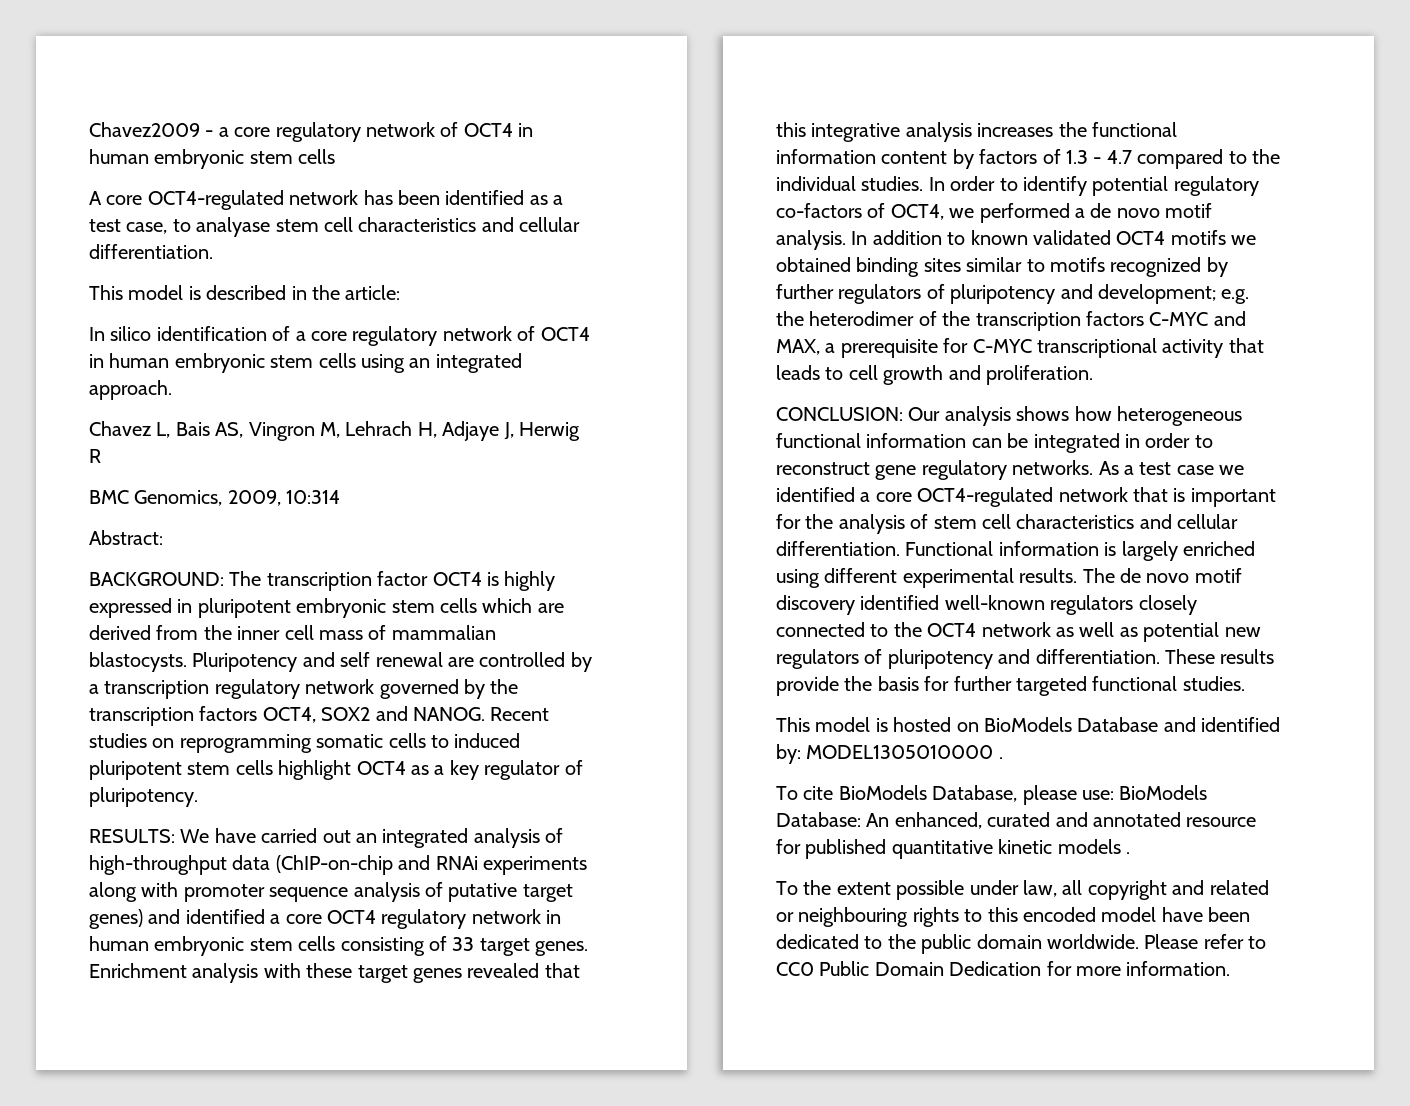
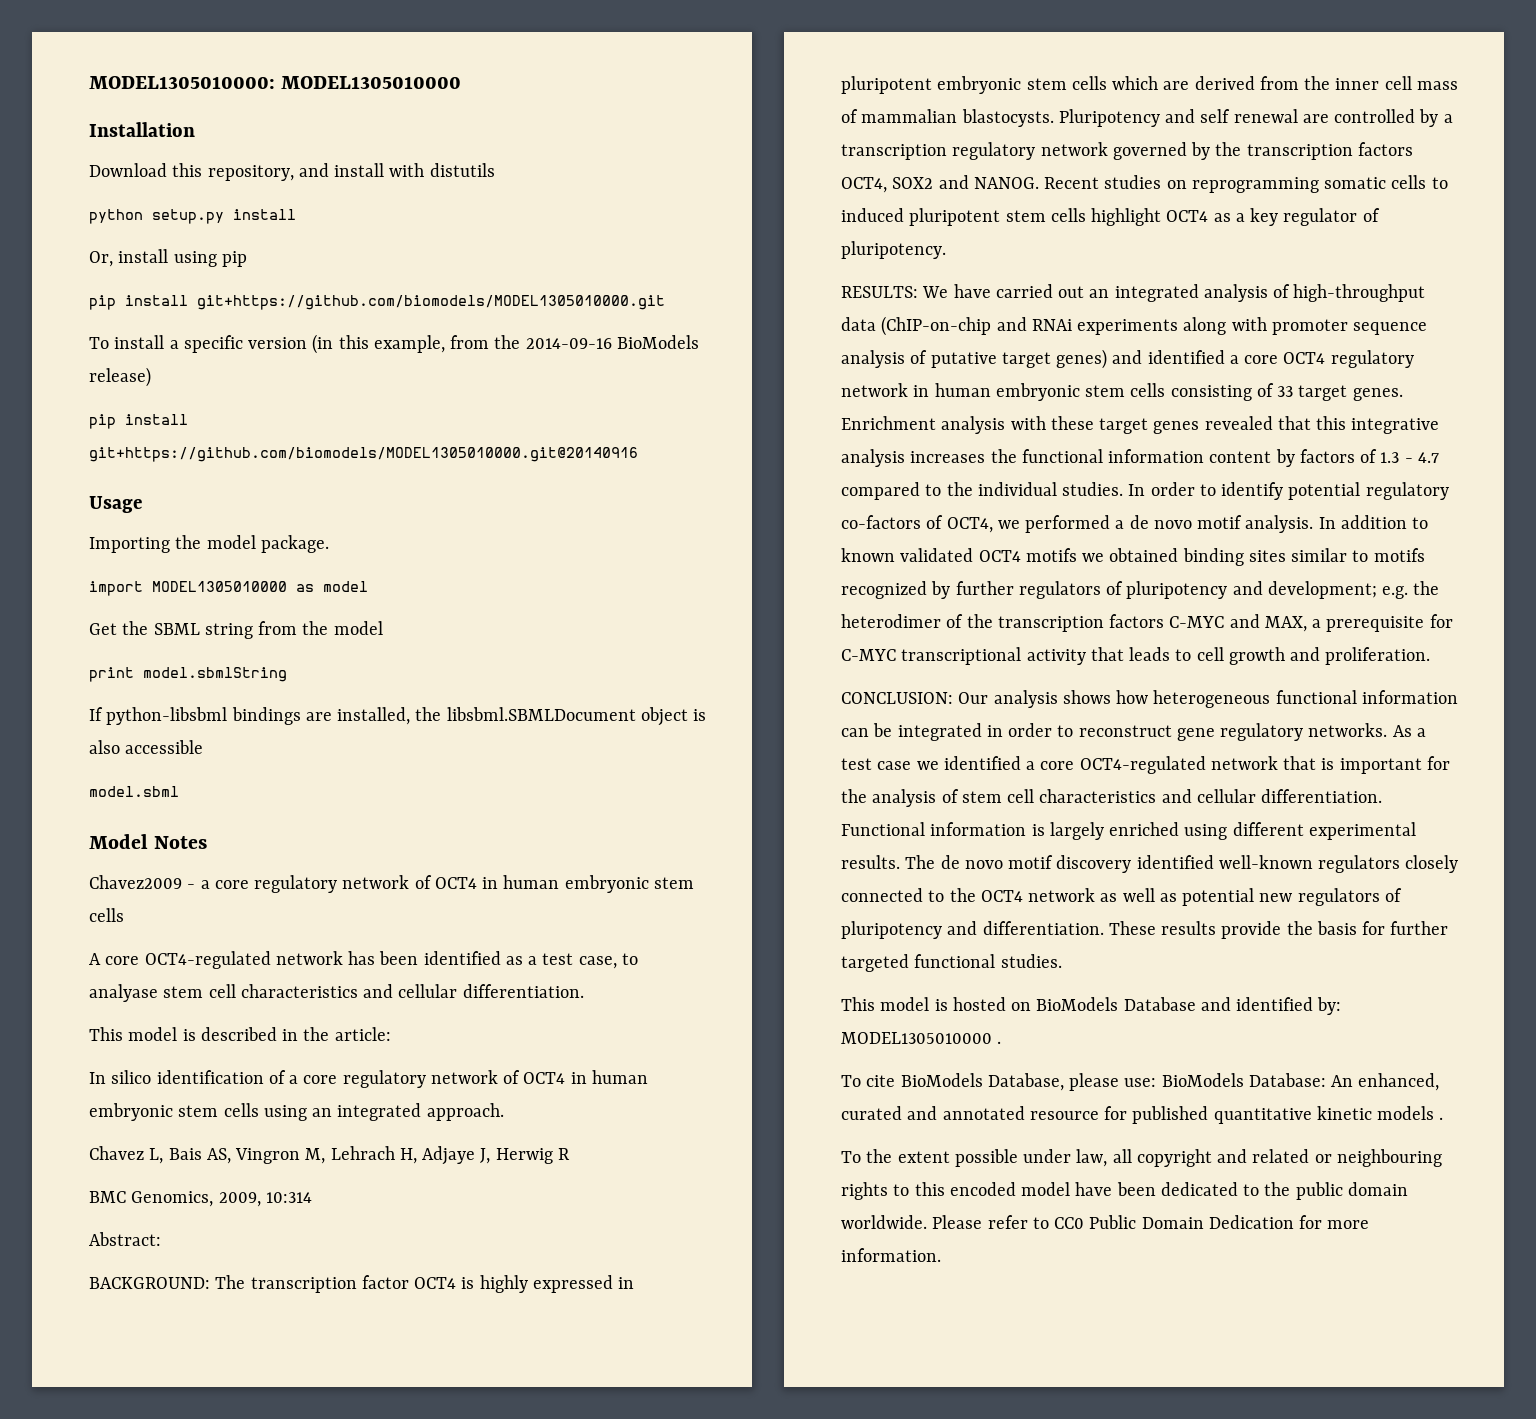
(89, 129) none -> [89,76,462,89] [89,122,195,137] [89,163,495,181] [89,209,296,224] [89,249,247,267] [89,295,665,310] [89,334,699,354] [89,367,151,387] [89,414,188,429] [89,447,638,462] [89,496,142,513] [89,535,329,553] [89,581,368,596] [89,621,383,639] [89,667,287,682] [89,707,707,726] [89,740,204,754] [89,786,179,797] [89,834,208,849] MODEL1305010000: MODEL1305010000 // Installation // Download this repository, and install with distutils // python setup.py install // Or, install using pip // pip install git+https://github.com/biomodels/MODEL1305010000.git // To install a specific version (in this example, from the 2014-09-16 BioModels release) // pip install git+https://github.com/biomodels/MODEL1305010000.git@20140916 // Usage // Importing the model package. // import MODEL1305010000 as model // Get the SBML string from the model // print model.sbmlString // If python-libsbml bindings are installed, the libsbml.SBMLDocument object is also accessible // model.sbml // Model Notes //

